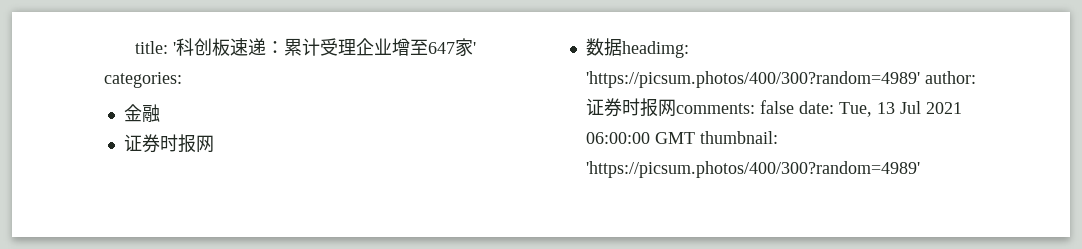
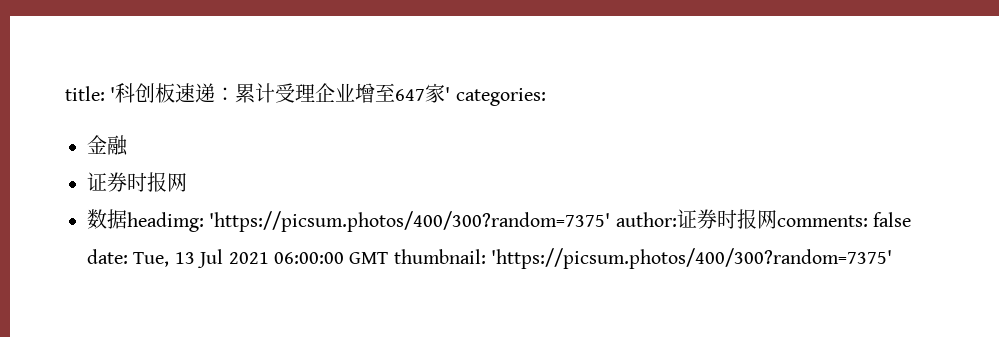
[585,71,920,88] 'https://picsum.photos/400/300?random=4989' -> [209,211,611,232] 'https://picsum.photos/400/300?random=7375'
[585,161,920,178] 'https://picsum.photos/400/300?random=4989' -> [491,248,893,269] 'https://picsum.photos/400/300?random=7375'

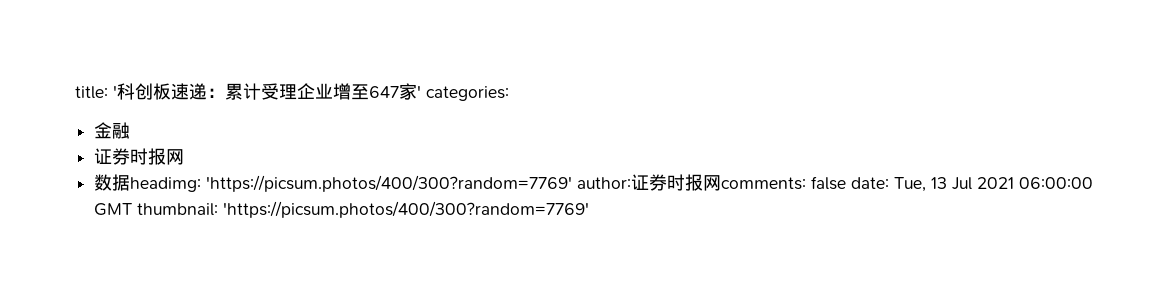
[209,211,611,232] 'https://picsum.photos/400/300?random=7375' -> [206,175,573,192] 'https://picsum.photos/400/300?random=7769'
[491,248,893,269] 'https://picsum.photos/400/300?random=7375' -> [223,201,590,218] 'https://picsum.photos/400/300?random=7769'

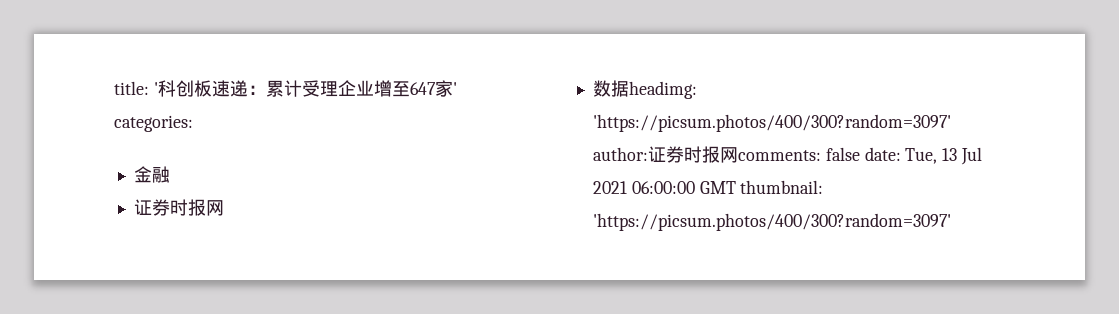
[206,175,573,192] 'https://picsum.photos/400/300?random=7769' -> [592,114,951,132] 'https://picsum.photos/400/300?random=3097'
[223,201,590,218] 'https://picsum.photos/400/300?random=7769' -> [592,213,951,231] 'https://picsum.photos/400/300?random=3097'

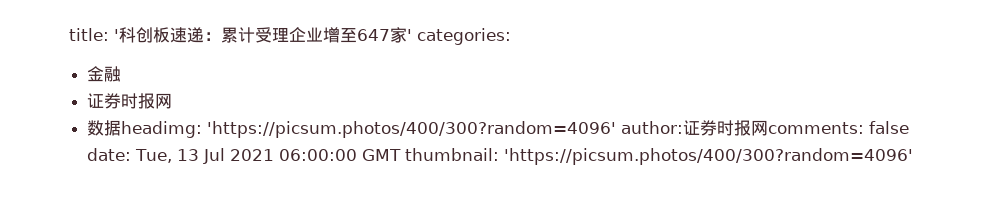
[592,114,951,132] 'https://picsum.photos/400/300?random=3097' -> [207,121,617,138] 'https://picsum.photos/400/300?random=4096'
[592,213,951,231] 'https://picsum.photos/400/300?random=3097' -> [504,148,914,165] 'https://picsum.photos/400/300?random=4096'

